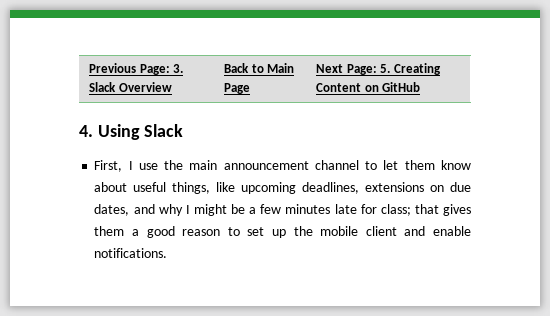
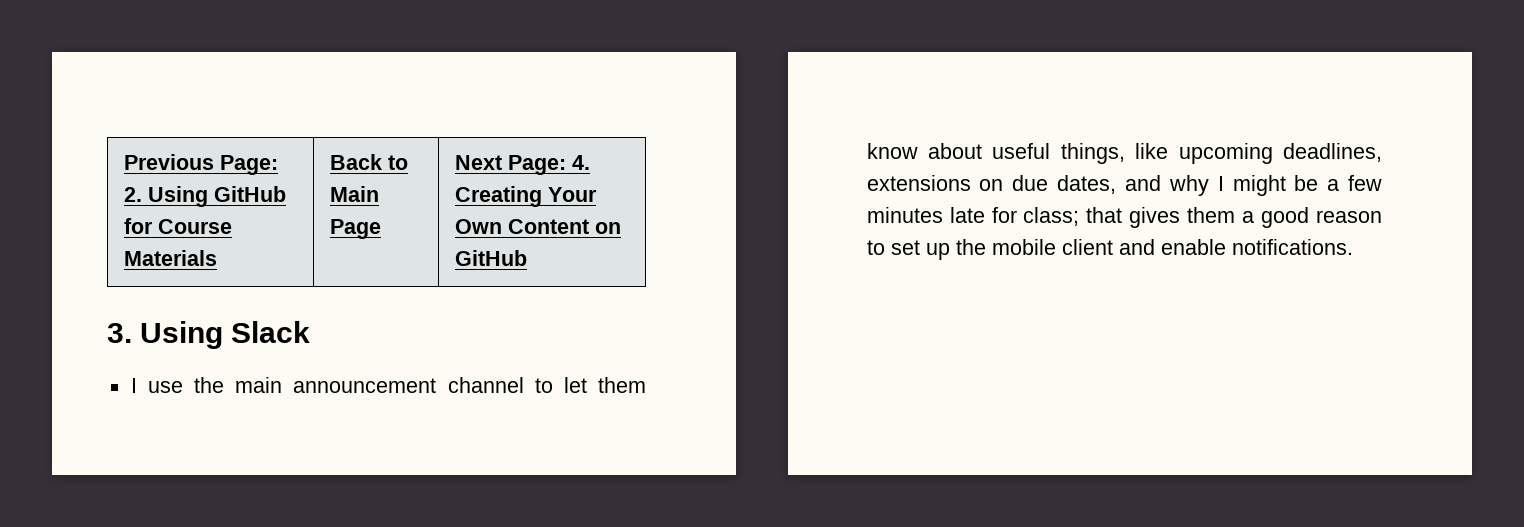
[173,64,184,73] [89,82,172,92] 3. Slack Overview -> [123,186,286,207] [123,218,232,234] [123,250,217,266] 2. Using GitHub for Course Materials
[380,63,441,75] 5. Creating -> [571,155,590,170] [454,186,597,207] [454,219,502,234] 4. Creating Your Own
[79,125,93,137] 4. -> [107,323,132,343] 3.
[94,160,123,172] First, -> (311, 332) none

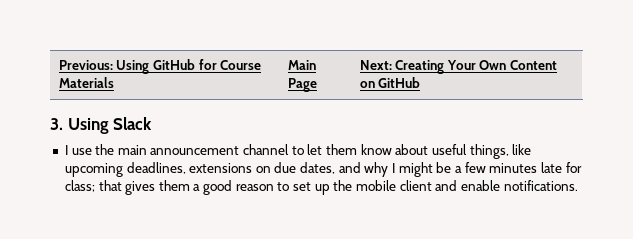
[123,154,278,175] [123,187,142,202] Previous Page: 2. -> [58,60,113,70] Previous:
[329,154,408,170] Back to -> (114, 82) none
[454,155,590,175] Next Page: 4. -> [359,60,392,70] Next:

